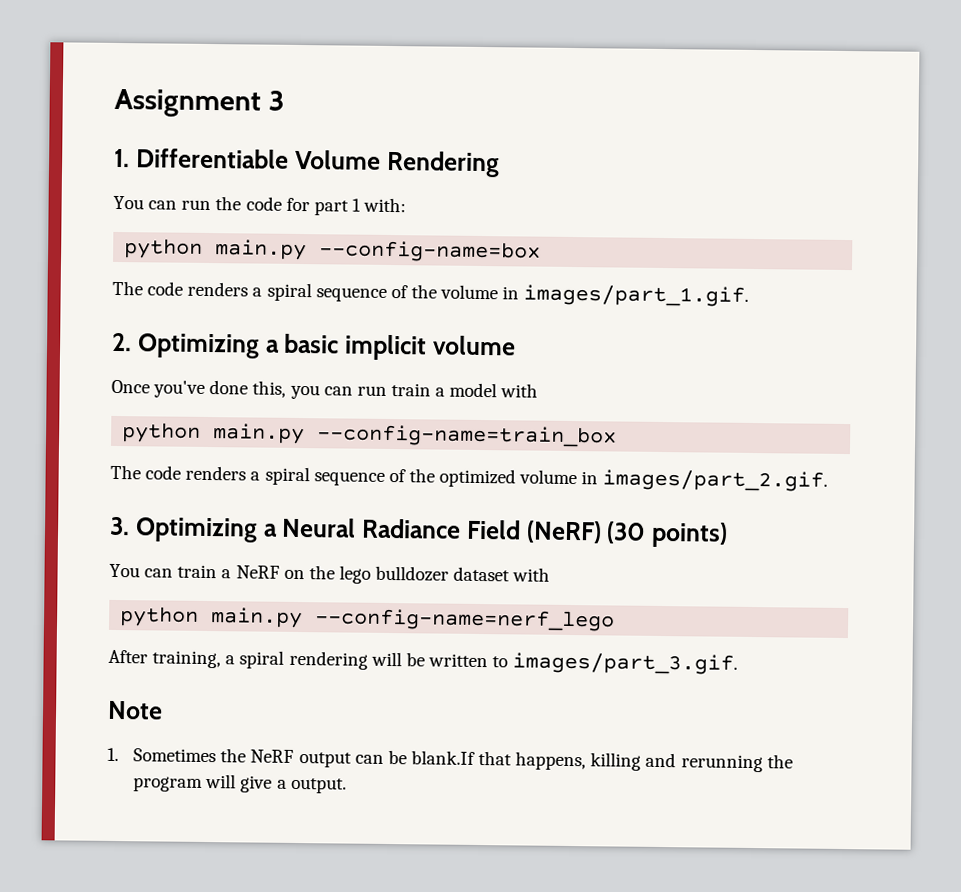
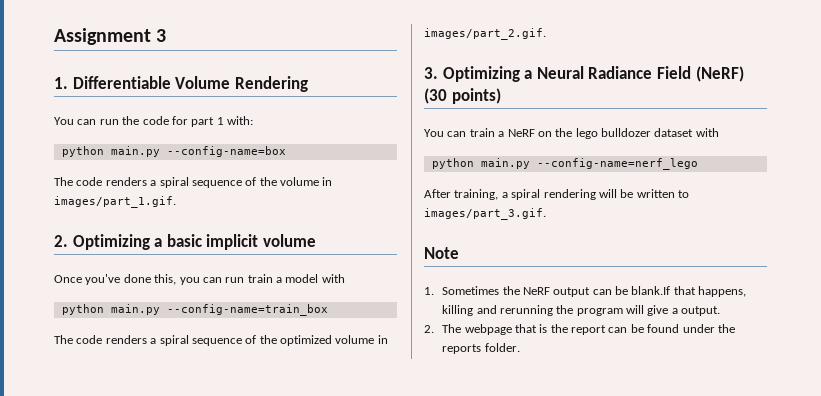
(347, 785) none -> [424,324,735,335] [442,343,520,354] // 2. The webpage that is the report can be found under the reports folder.

